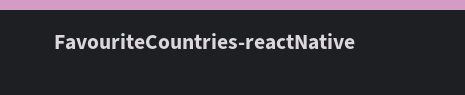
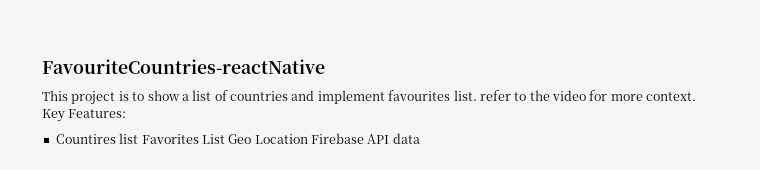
(355, 41) none -> [42,90,697,105] [42,109,127,122] [55,133,420,144] // This project is to show a list of countries and implement favourites list. refer to the video for more context. Key Features: // Countires list Favorites List Geo Location Firebase API data

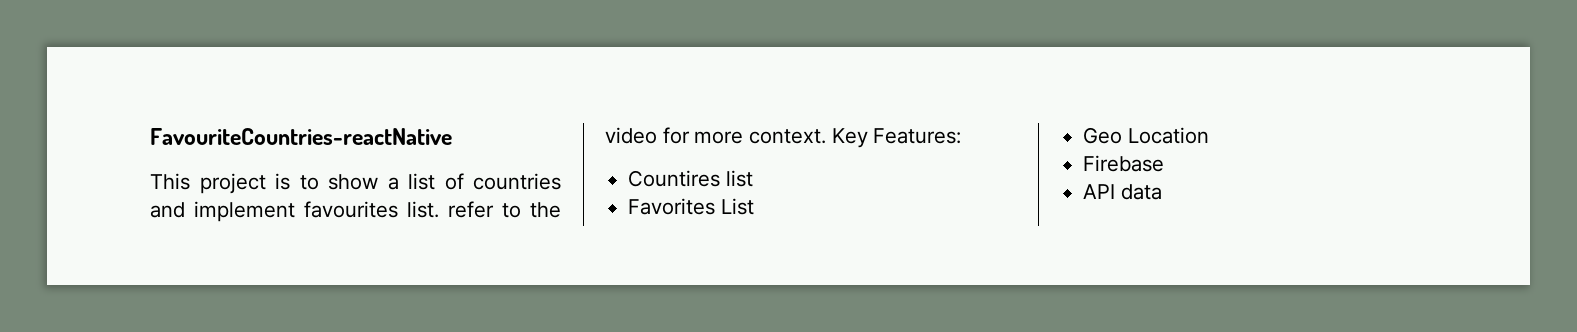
(139, 138) none -> (753, 178) //
(225, 139) none -> (754, 206) //
(308, 139) none -> (1209, 135) //
(364, 138) none -> (1165, 163) //

